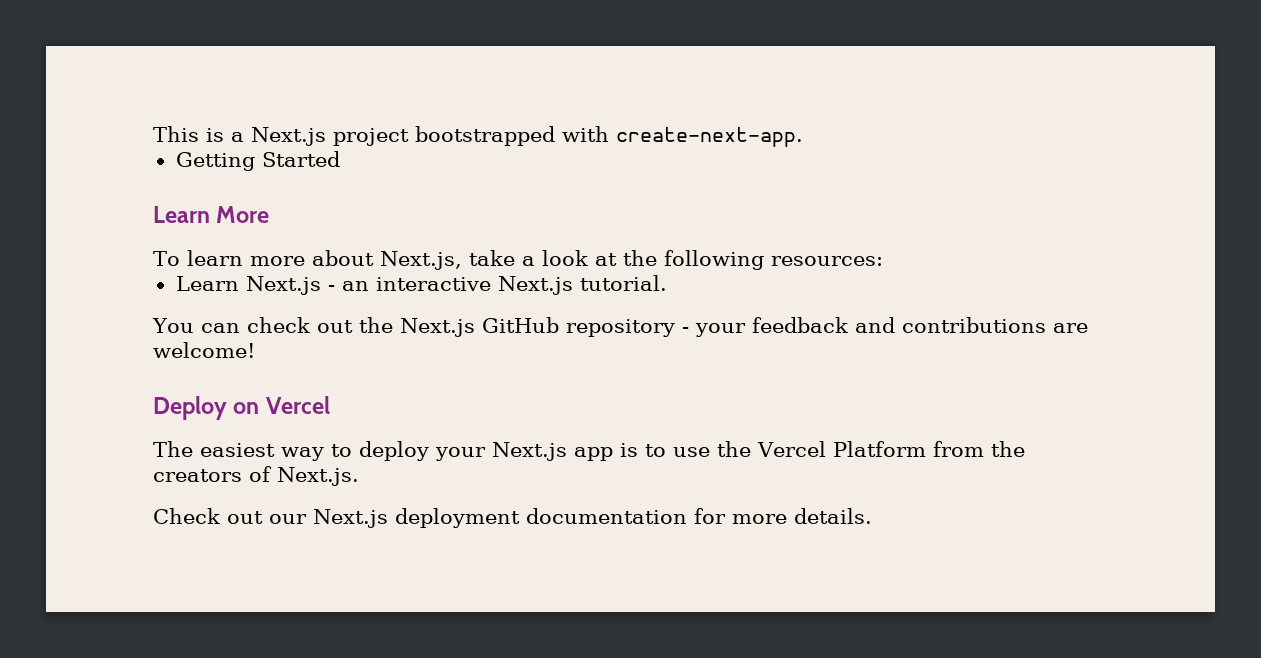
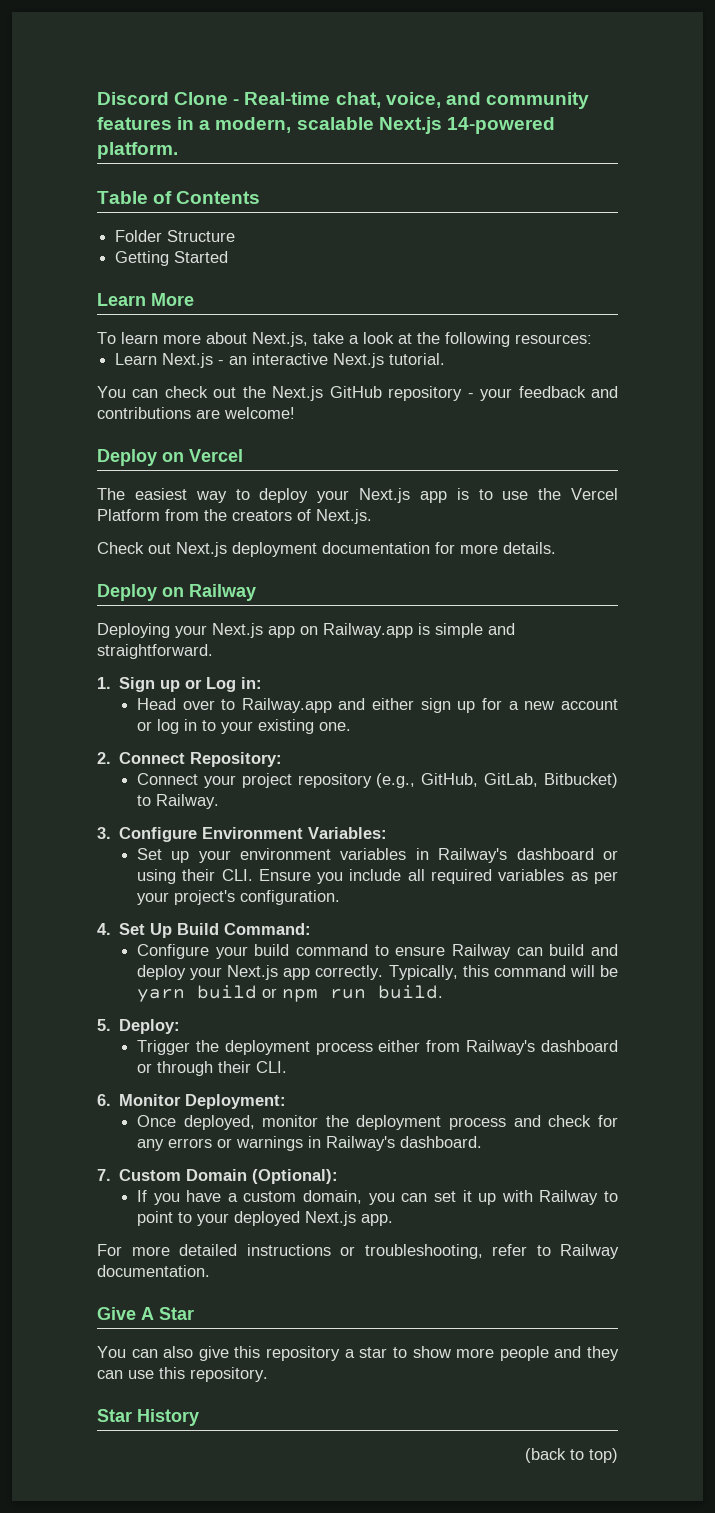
[153,126,803,147] This is a Next.js project bootstrapped with create-next-app. -> [97,92,589,109] [97,117,555,134] [97,142,178,159] [97,191,261,204] [115,230,236,242] Discord Clone - Real-time chat, voice, and community features in a modern, scalable Next.js 14-powered platform. // Table of Contents // Folder Structure
[269,514,307,524] our -> (171, 548) none
(872, 516) none -> [97,584,256,601] [97,623,515,638] [97,644,213,659] [97,677,263,692] [136,698,618,713] [136,719,351,734] [97,752,283,767] [136,773,618,788] [136,794,219,809] [97,827,388,842] [136,848,618,863] [136,869,618,884] [136,890,340,905] [97,923,312,938] [136,944,619,959] [136,965,618,980] [136,985,443,1002] [97,1019,181,1034] [136,1040,618,1055] [136,1061,287,1076] [97,1094,287,1109] [136,1115,618,1130] [136,1136,482,1151] [97,1169,339,1184] [136,1190,618,1205] [136,1211,393,1226] [97,1244,619,1259] [97,1265,210,1277] [97,1307,194,1320] [97,1346,620,1361] [97,1367,268,1382] [97,1409,199,1426] [525,1448,618,1463] // Deploy on Railway // Deploying your Next.js app on Railway.app is simple and straightforward. // 1. Sign up or Log in: // Head over to Railway.app and either sign up for a new account or log in to your existing one. // 2. Connect Repository: // Connect your project repository (e.g., GitHub, GitLab, Bitbucket) to Railway. // 3. Configure Environment Variables: // Set up your environment variables in Railway's dashboard or using their CLI. Ensure you include all required variables as per your project's configuration. // 4. Set Up Build Command: // Configure your build command to ensure Railway can build and deploy your Next.js app correctly. Typically, this command will be yarn build or npm run build. // 5. Deploy: // Trigger the deployment process either from Railway's dashboard or through their CLI. // 6. Monitor Deployment: // Once deployed, monitor the deployment process and check for any errors or warnings in Railway's dashboard. // 7. Custom Domain (Optional): // If you have a custom domain, you can set it up with Railway to point to your deployed Next.js app. // For more detailed instructions or troubleshooting, refer to Railway documentation. // Give A Star // You can also give this repository a star to show more people and they can use this repository. // Star History // (back to top)

